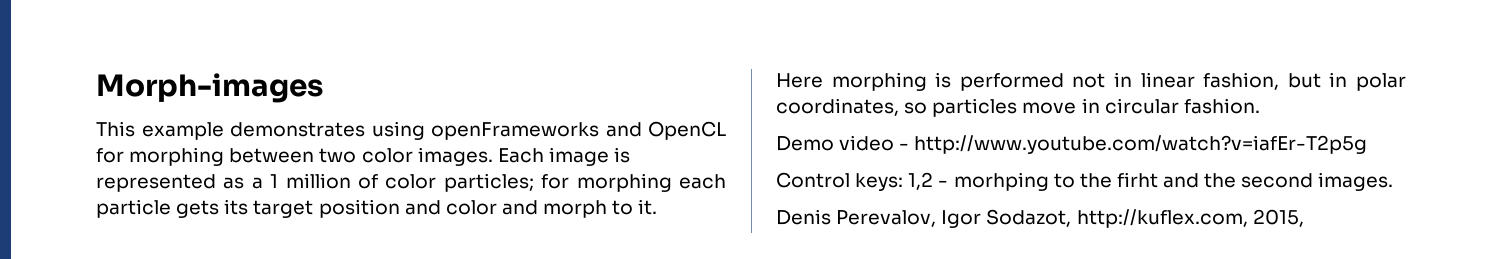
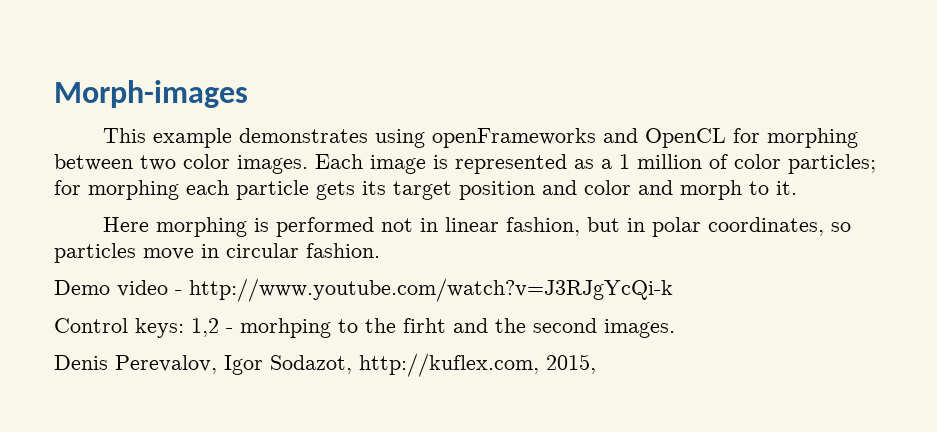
[914,135,1368,154] http://www.youtube.com/watch?v=iafEr-T2p5g -> [189,278,673,302] http://www.youtube.com/watch?v=J3RJgYcQi-k

